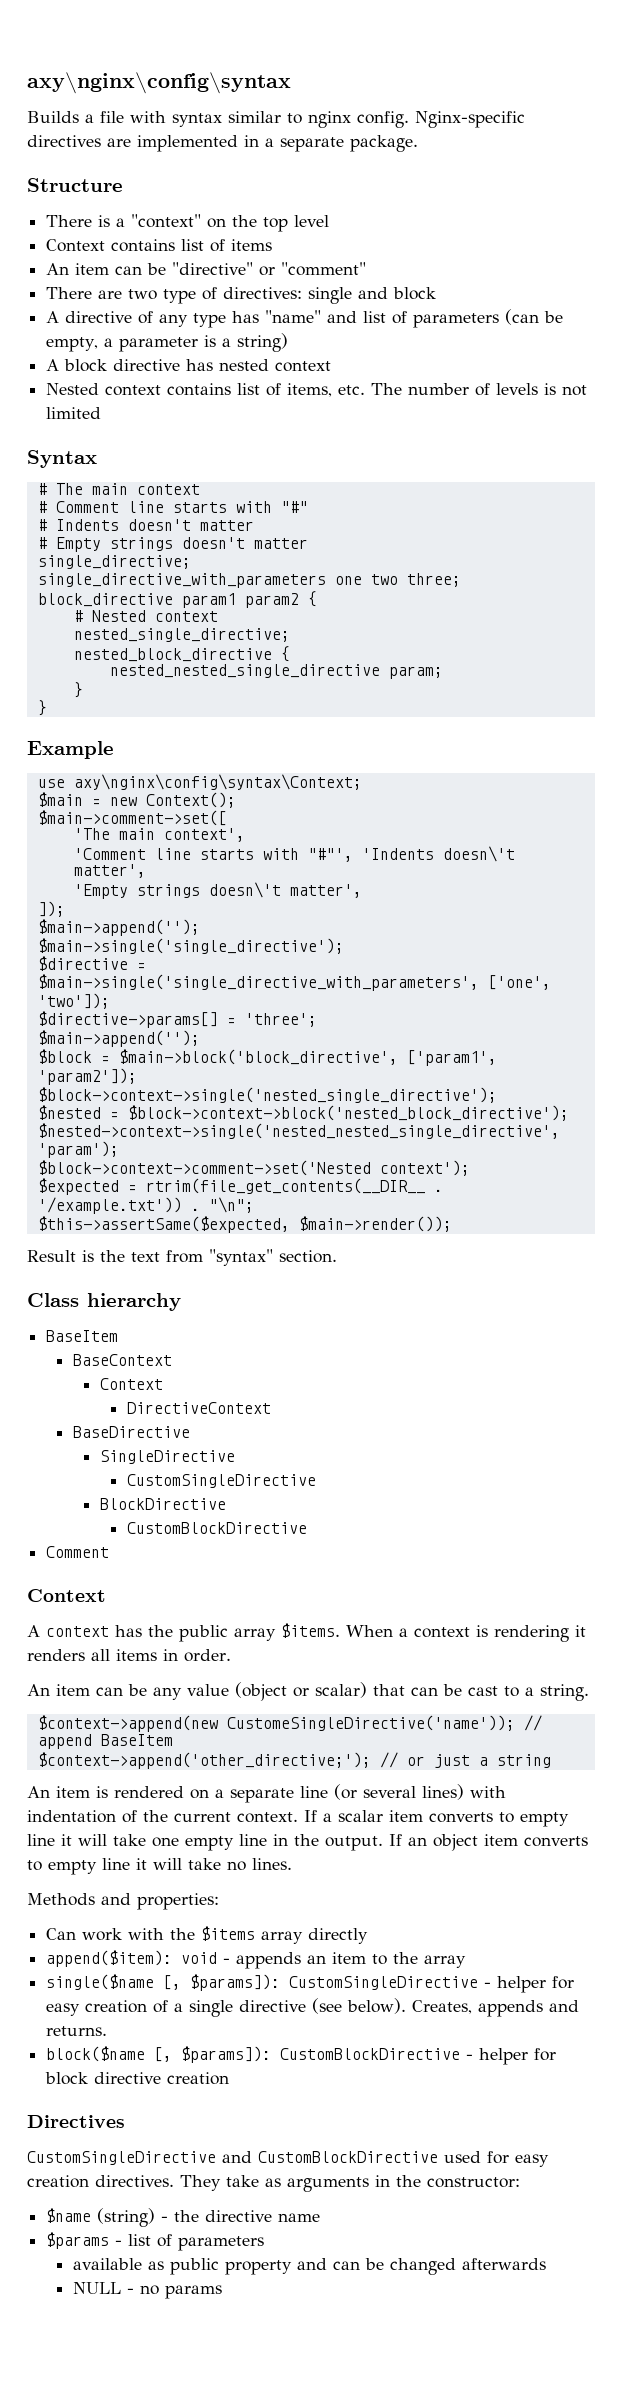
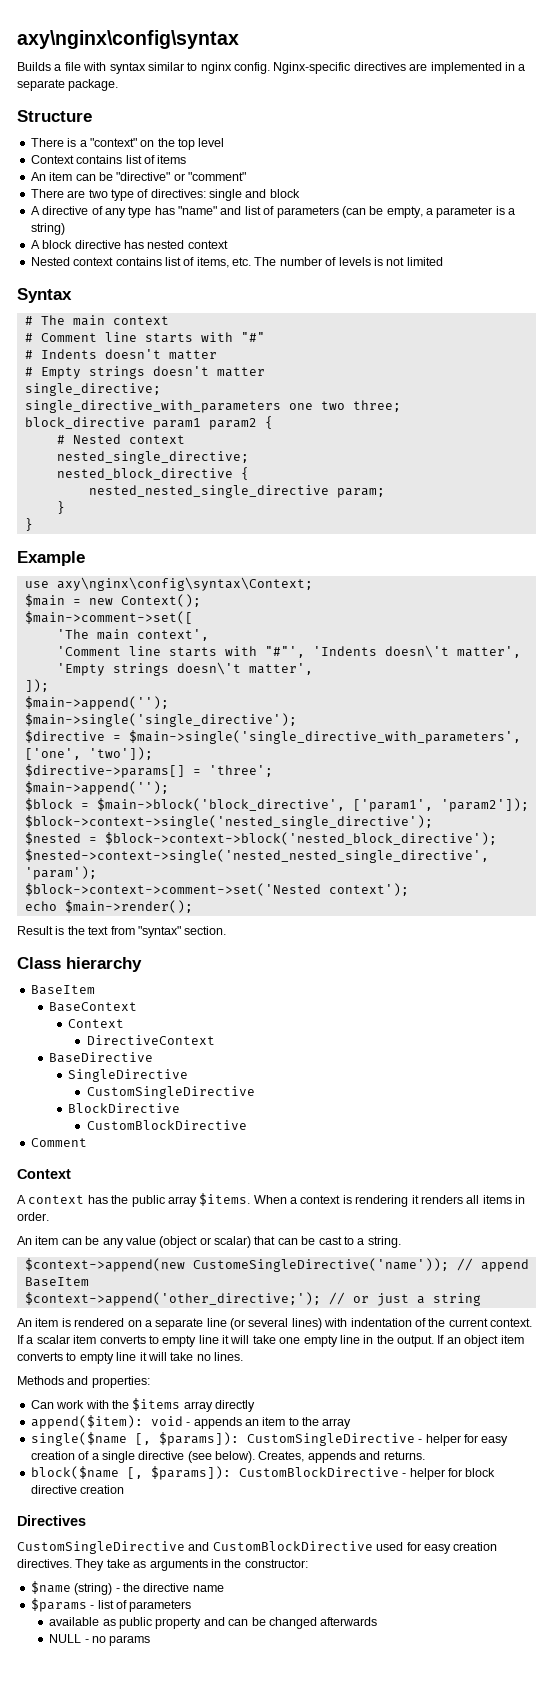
[37,1178,443,1195] [37,1197,254,1214] [37,1216,452,1233] $expected = rtrim(file_get_contents(__DIR__ . '/example.txt')) . "\n"; // $this->assertSame($expected, $main->render()); -> [24,900,193,913] echo $main->render();

